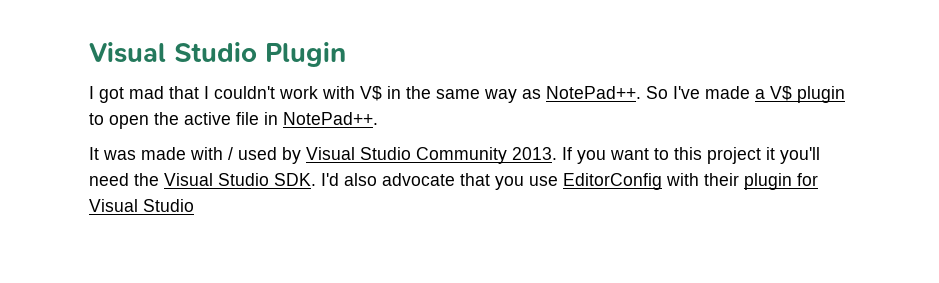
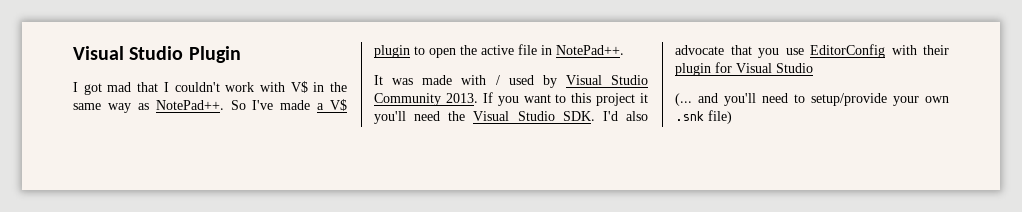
(194, 205) none -> [675,93,949,106] [675,110,732,124] // (... and you'll need to setup/provide your own .snk file)

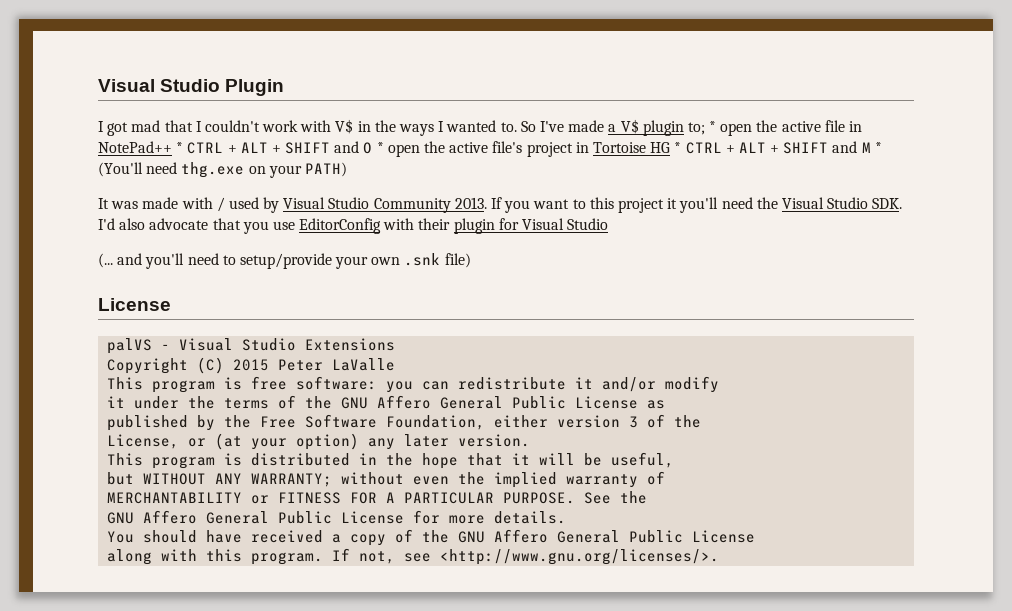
[73,100,224,113] same way as NotePad++. -> [399,120,517,136] ways I wanted to.
[414,46,425,55] to -> [687,121,717,135] to; *
[556,45,624,55] NotePad++. -> [98,141,882,157] [98,162,347,178] NotePad++ * CTRL + ALT + SHIFT and O * open the active file's project in Tortoise HG * CTRL + ALT + SHIFT and M * (You'll need thg.exe on your PATH)
(732, 117) none -> [98,298,171,311] [107,338,396,354] [107,357,396,374] [107,376,720,393] [107,395,666,409] [107,414,702,431] [107,433,531,450] [107,452,675,469] [107,471,666,488] [107,491,648,504] [107,510,567,524] [107,529,756,546] [107,548,720,565] // License // palVS - Visual Studio Extensions // Copyright (C) 2015 Peter LaValle // This program is free software: you can redistribute it and/or modify // it under the terms of the GNU Affero General Public License as // published by the Free Software Foundation, either version 3 of the // License, or (at your option) any later version. // This program is distributed in the hope that it will be useful, // but WITHOUT ANY WARRANTY; without even the implied warranty of // MERCHANTABILITY or FITNESS FOR A PARTICULAR PURPOSE. See the // GNU Affero General Public License for more details. // You should have received a copy of the GNU Affero General Public License // along with this program. If not, see <http://www.gnu.org/licenses/>.

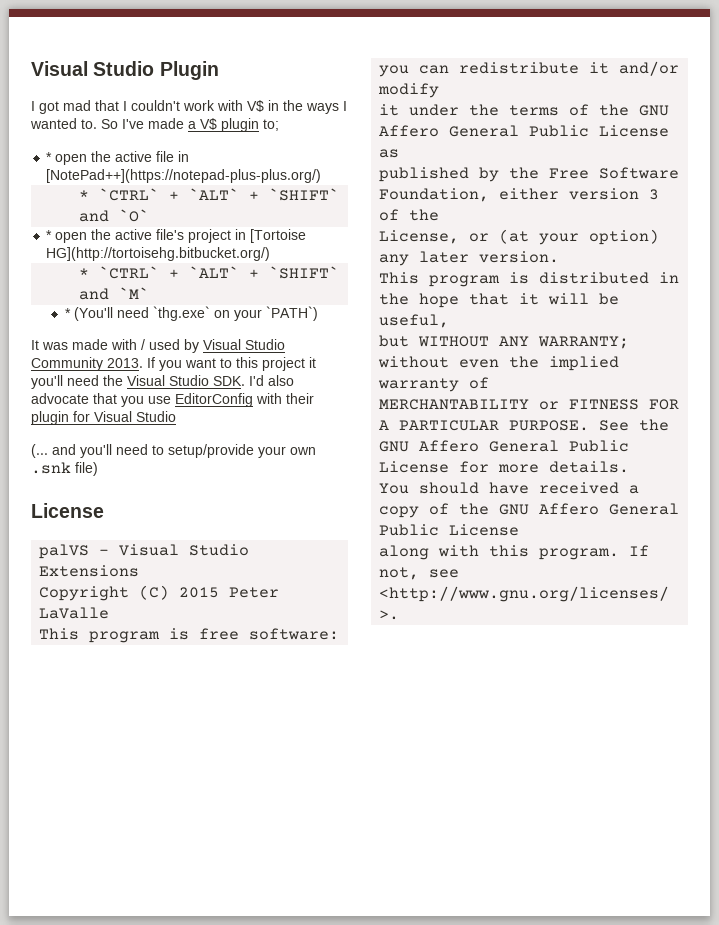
(705, 128) none -> (279, 125) //
[98,141,373,154] NotePad++ * CTRL + ALT + SHIFT and O -> [46,169,322,183] [79,188,340,201] [79,209,150,222] [NotePad++](https://notepad-plus-plus.org/) // * `CTRL` + `ALT` + `SHIFT` and `O` //
[592,141,871,154] Tortoise HG * CTRL + ALT + SHIFT and M -> [250,229,307,243] [46,247,271,261] [79,266,340,279] [79,287,150,300] [Tortoise HG](http://tortoisehg.bitbucket.org/) // * `CTRL` + `ALT` + `SHIFT` and `M` //
[181,162,245,178] thg.exe -> [152,306,210,321] `thg.exe`
[304,162,347,177] PATH) -> [265,306,318,321] `PATH`)

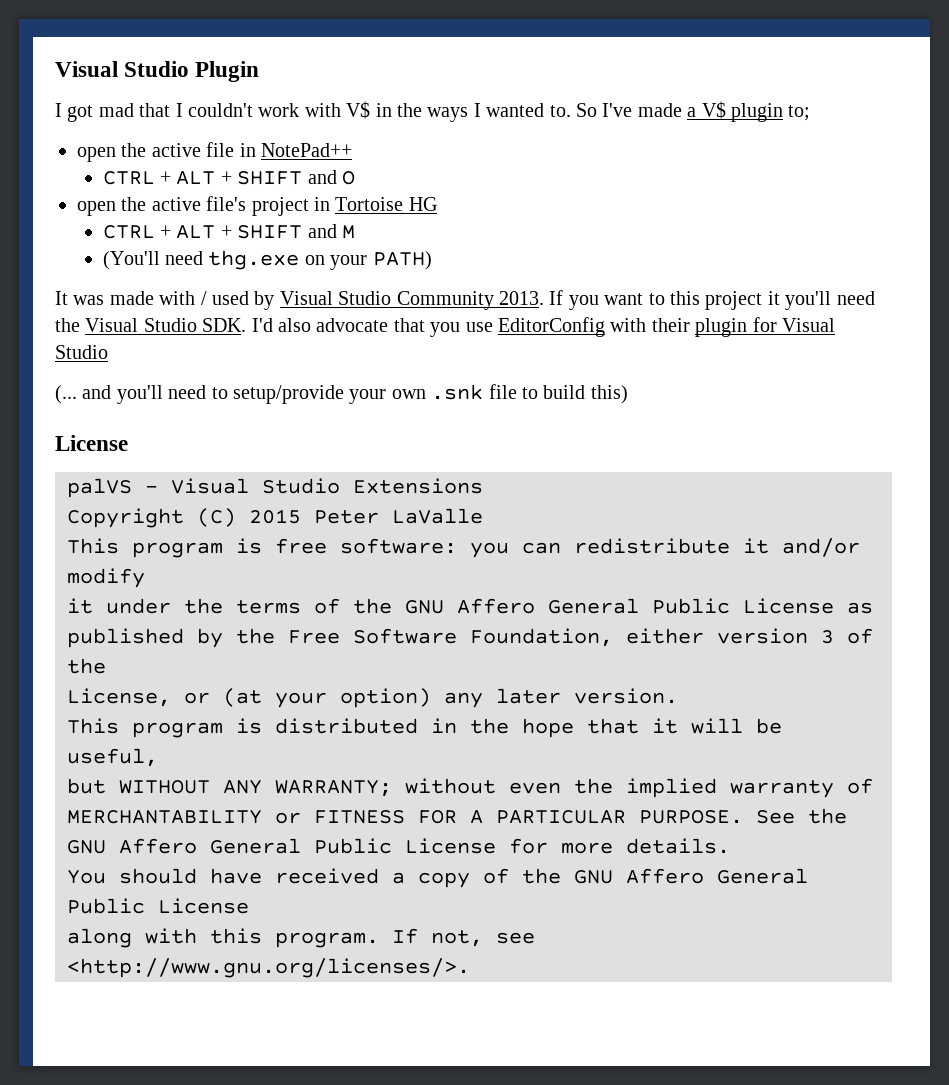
[46,152,53,162] * -> (811, 113) none
[46,169,322,183] [79,188,340,201] [79,209,150,222] [46,230,53,240] [NotePad++](https://notepad-plus-plus.org/) // * `CTRL` + `ALT` + `SHIFT` and `O` // * -> [261,143,352,157] [102,170,355,185] NotePad++ // CTRL + ALT + SHIFT and O //
[250,229,307,243] [46,247,271,261] [79,266,340,279] [79,287,150,300] [64,308,71,318] [Tortoise HG](http://tortoisehg.bitbucket.org/) // * `CTRL` + `ALT` + `SHIFT` and `M` // * -> [335,197,437,211] [102,224,355,239] Tortoise HG // CTRL + ALT + SHIFT and M //
[152,306,210,321] `thg.exe` -> [208,250,300,270] thg.exe
[265,306,318,321] `PATH`) -> [372,251,432,270] PATH)
[75,462,98,476] file) -> [488,384,628,404] file to build this)

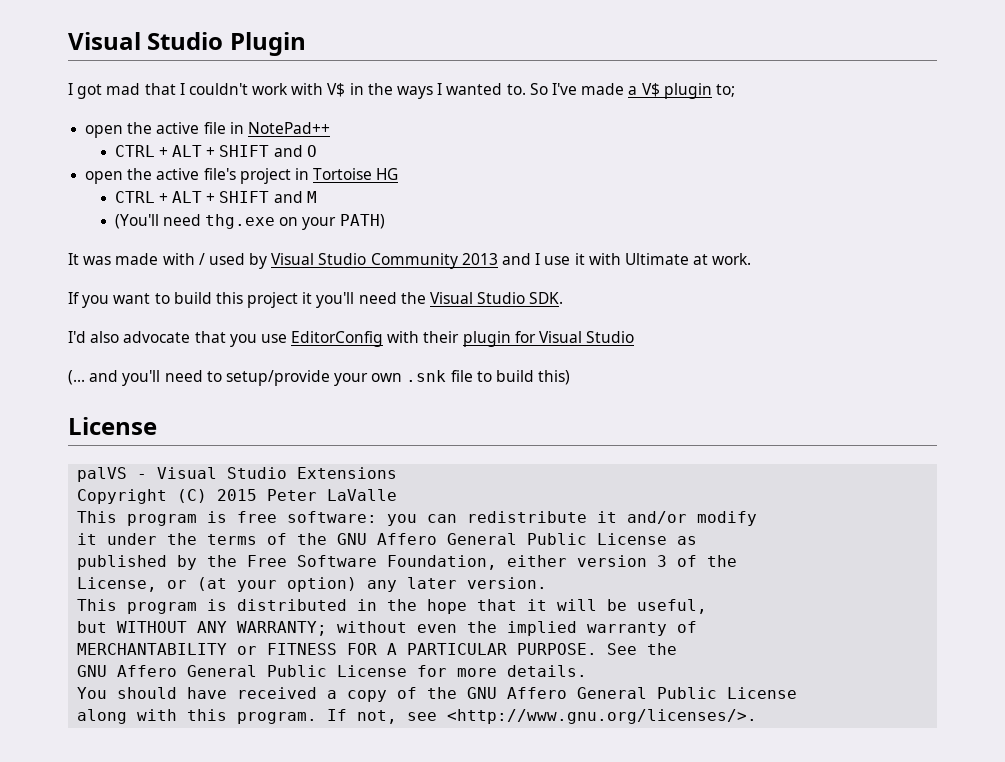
[498,291,544,305] 2013. -> [461,253,752,265] 2013 and I use it with Ultimate at work. //
(665, 299) none -> [173,292,212,304] build
(247, 325) none -> (564, 298) //

